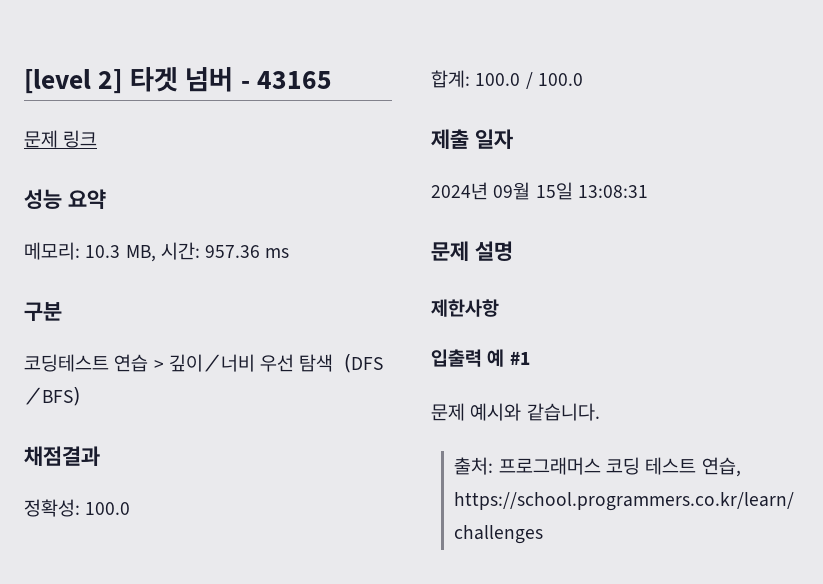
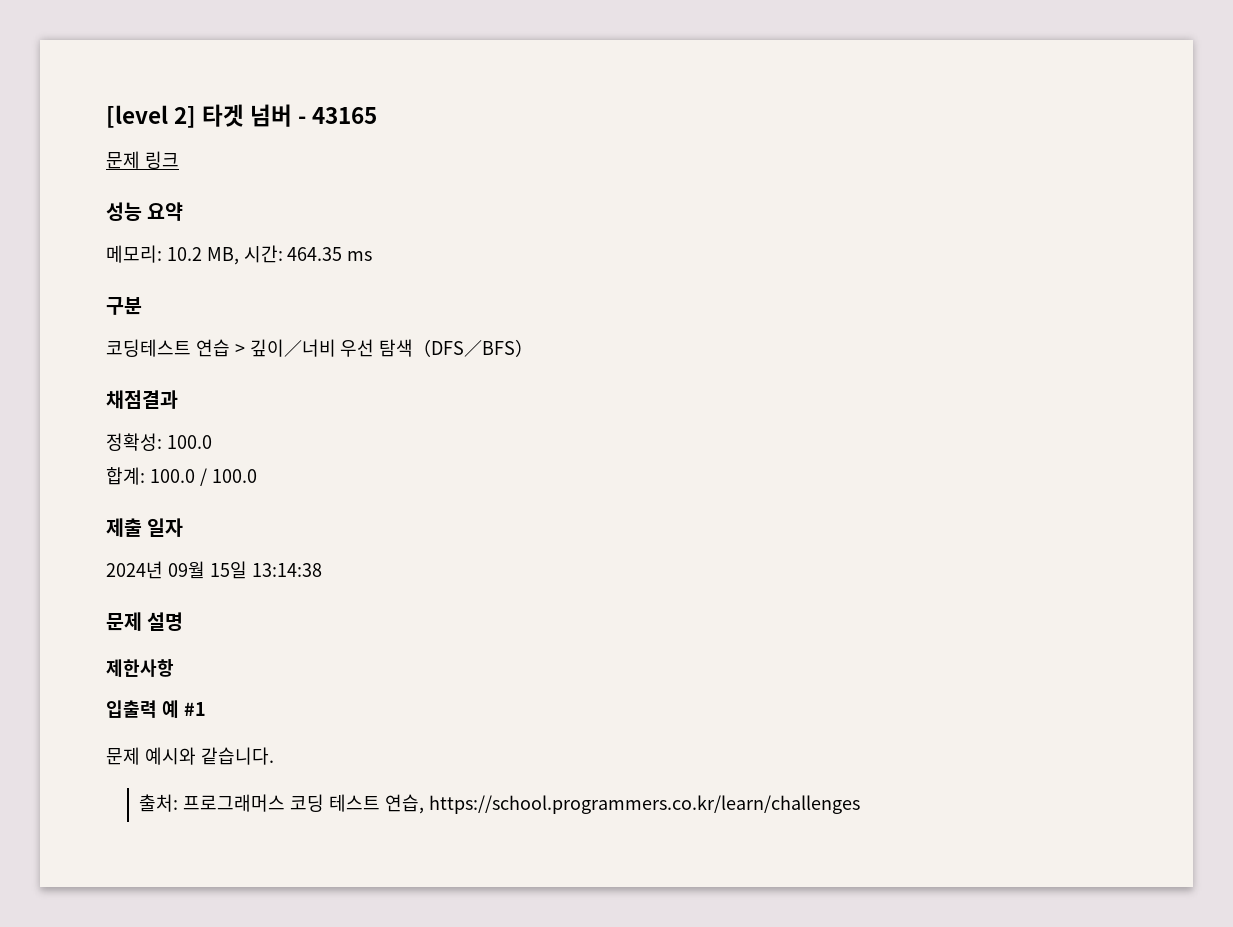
[85,245,121,258] 10.3 -> [166,247,202,261] 10.2
[205,245,261,258] 957.36 -> [287,247,343,261] 464.35
[577,185,648,198] 13:08:31 -> [251,563,322,577] 13:14:38

